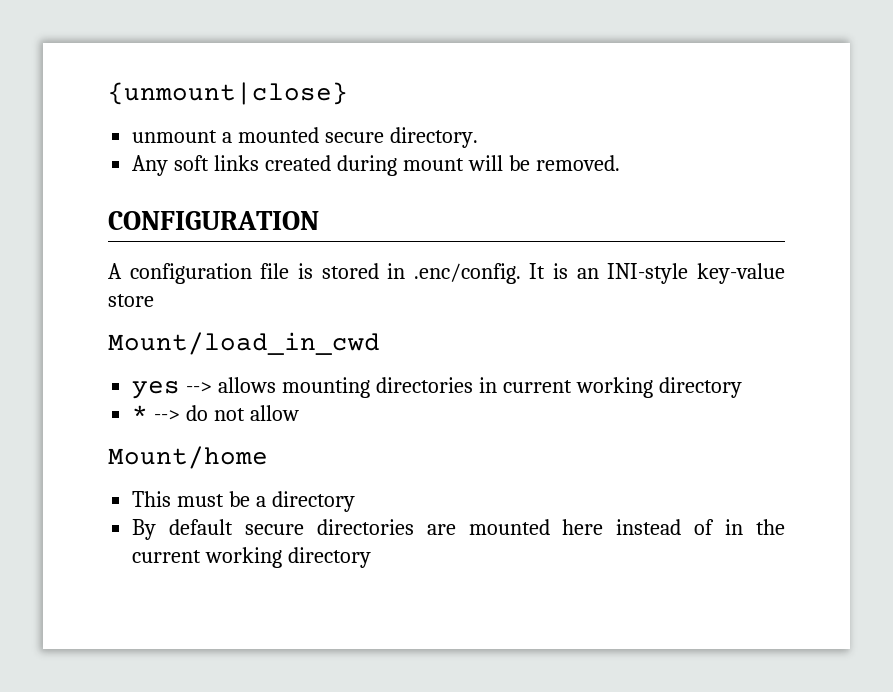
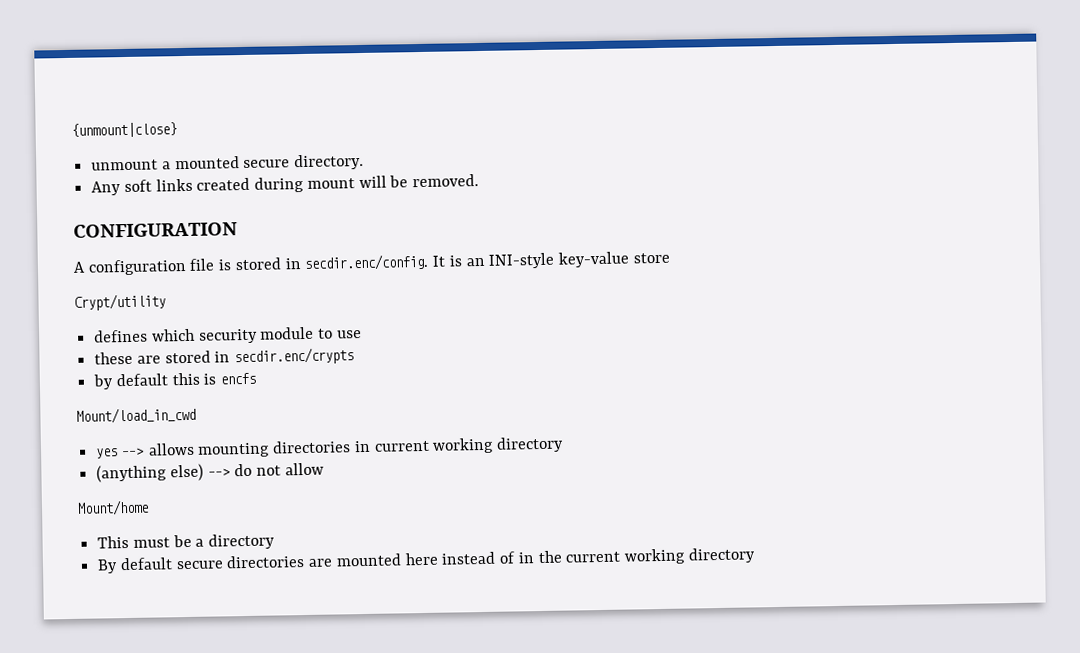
[413,263,521,284] .enc/config. -> [304,253,430,271] secdir.enc/config.
(154, 300) none -> [74,293,166,311] [94,326,362,344] [94,347,355,366] [93,372,257,390] // Crypt/utility // defines which security module to use // these are stored in secdir.enc/crypts // by default this is encfs
[132,405,149,421] * -> [96,463,204,483] (anything else)

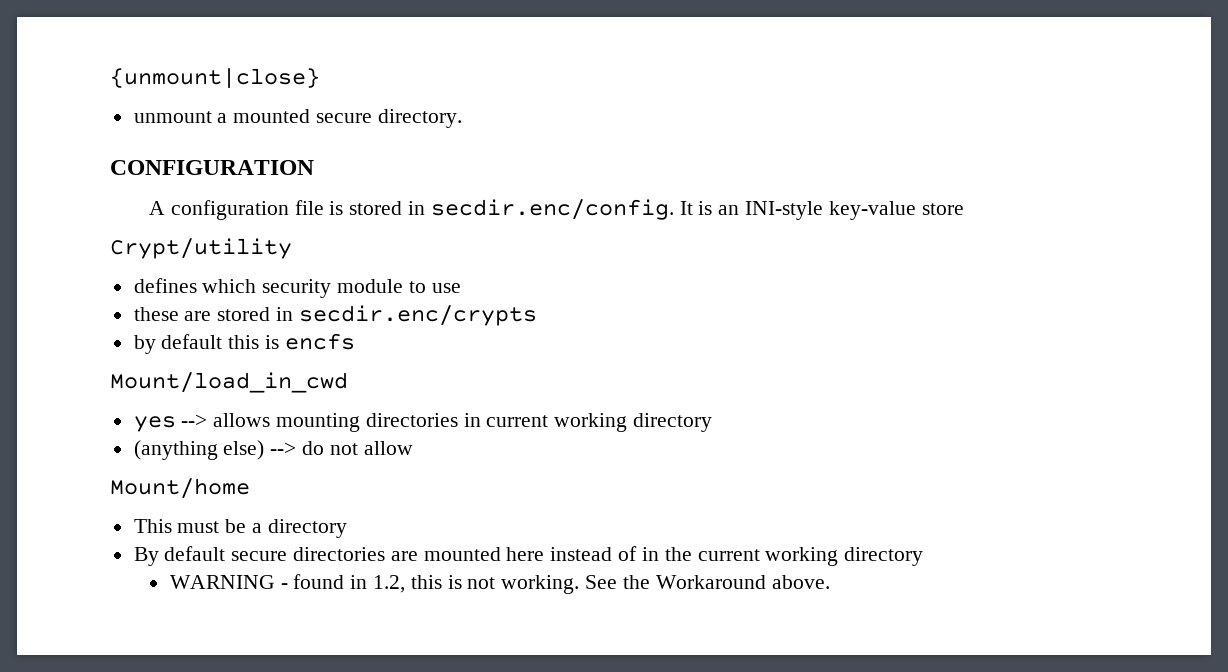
[91,174,480,196] // Any soft links created during mount will be removed. -> (462, 118) none
(756, 555) none -> [169,574,830,594] // WARNING - found in 1.2, this is not working. See the Workaround above.

